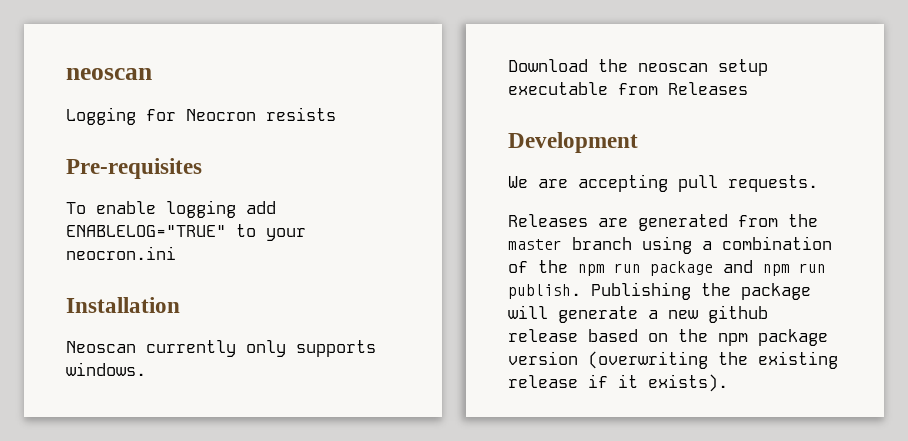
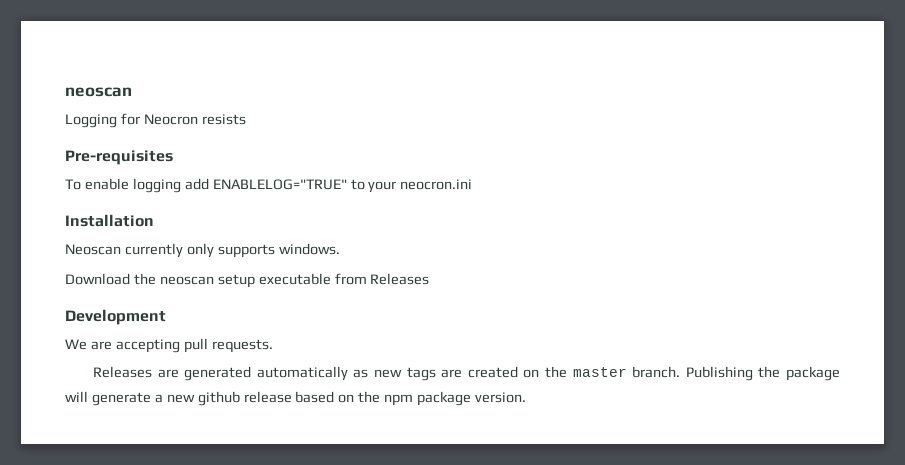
[738,214,818,227] [508,236,832,254] [508,260,826,276] [508,284,581,299] from the master branch using a combination of the npm run package and npm run publish. -> [256,366,681,381] automatically as new tags are created on the master branch.
[508,351,838,369] [508,374,728,392] version (overwriting the existing release if it exists). -> [475,392,527,403] version.

